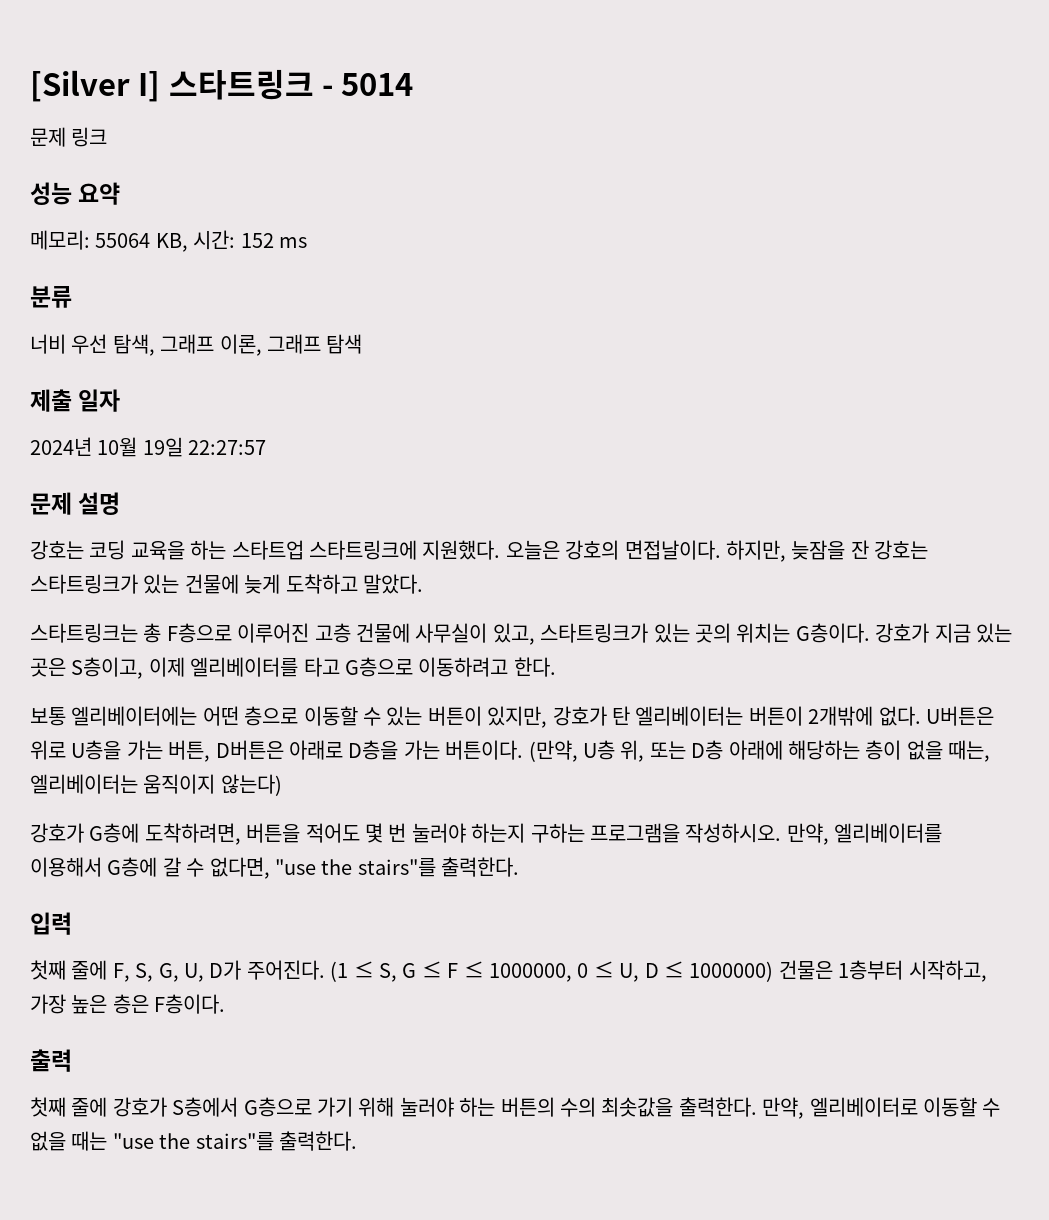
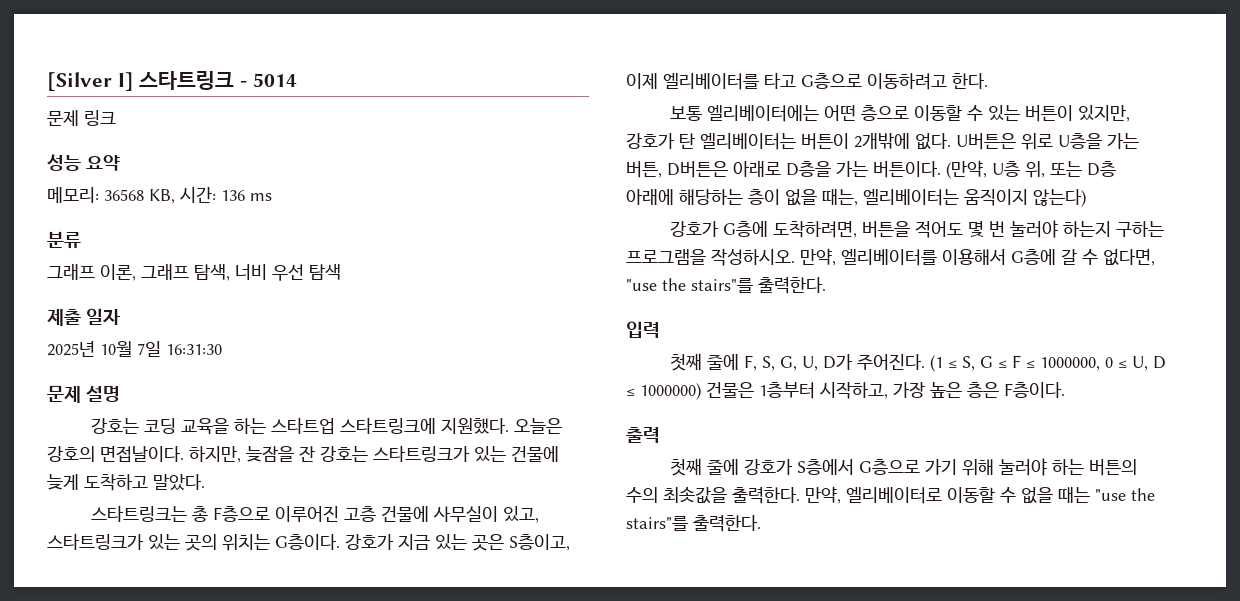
[95,233,151,248] 55064 -> [104,189,144,201] 36568
[240,233,274,248] 152 -> [221,190,245,201] 136
[30,334,321,356] 너비 우선 탐색, 그래프 이론, 그래프 -> [47,264,304,281] 그래프 이론, 그래프 탐색, 너비 우선
[30,437,267,457] 2024년 10월 19일 22:27:57 -> [47,341,222,357] 2025년 10월 7일 16:31:30

